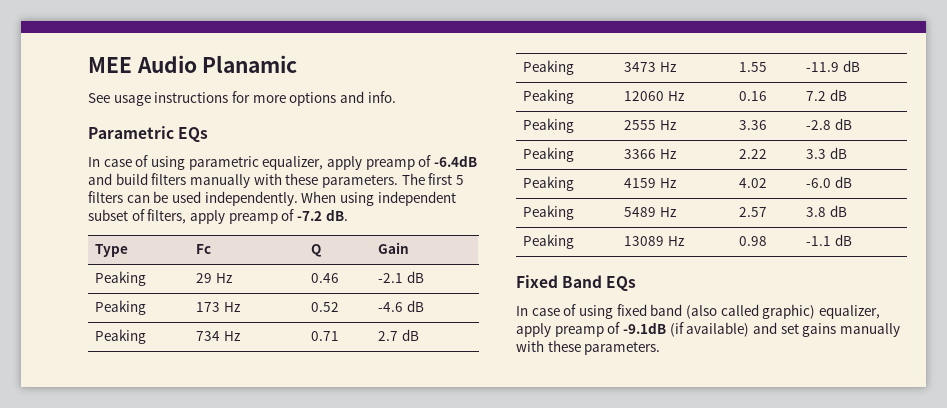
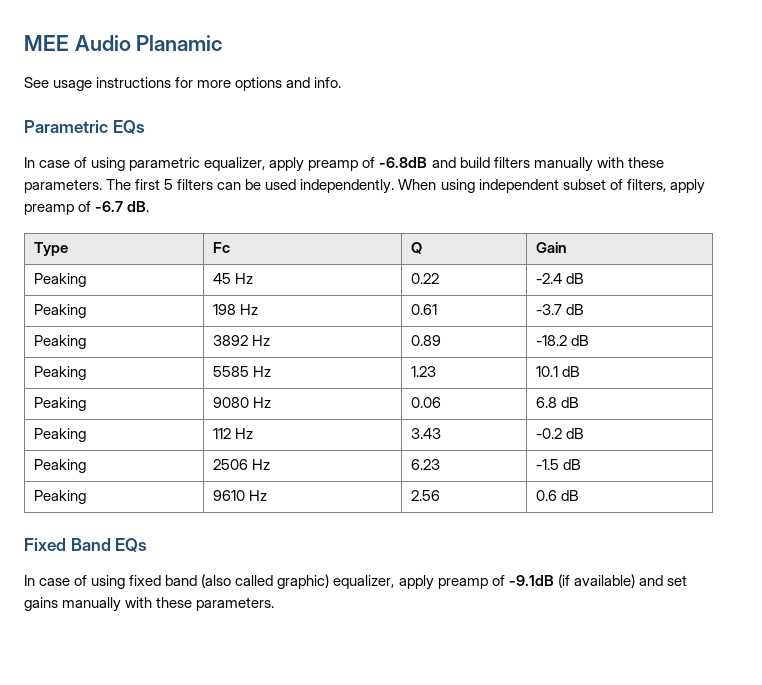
[433,155,477,167] -6.4dB -> [379,157,428,168] -6.8dB
[296,211,322,221] -7.2 -> [95,201,124,212] -6.7
[196,273,234,283] [311,273,340,283] [378,271,425,283] [95,300,147,315] [196,302,242,312] [311,302,340,312] [378,300,425,312] [95,329,147,344] [196,331,242,341] [311,331,340,341] [378,329,420,341] [523,60,575,75] [624,62,678,72] [739,62,768,72] [806,60,861,72] [523,89,575,104] [624,91,686,101] [739,91,768,101] [806,89,848,101] [523,118,575,133] [624,120,678,130] [739,120,768,130] [806,118,853,130] [523,147,575,162] [624,149,678,159] [739,149,768,159] [806,147,848,159] [523,176,575,191] [624,178,678,188] [739,178,768,188] [806,176,853,188] [523,205,575,220] [624,207,678,217] [739,207,768,217] [806,205,848,217] [523,234,575,249] [624,236,686,246] [739,236,768,246] [806,236,832,246] 29 Hz | 0.46 | -2.1 dB // Peaking | 173 Hz | 0.52 | -4.6 dB // Peaking | 734 Hz | 0.71 | 2.7 dB // Peaking | 3473 Hz | 1.55 | -11.9 dB // Peaking | 12060 Hz | 0.16 | 7.2 dB // Peaking | 2555 Hz | 3.36 | -2.8 dB // Peaking | 3366 Hz | 2.22 | 3.3 dB // Peaking | 4159 Hz | 4.02 | -6.0 dB // Peaking | 5489 Hz | 2.57 | 3.8 dB // Peaking | 13089 Hz | 0.98 | -1.1 -> [212,273,253,284] [410,273,439,284] [535,273,584,284] [33,304,86,318] [212,304,258,315] [410,304,437,315] [535,304,584,315] [33,335,86,349] [212,335,270,346] [410,335,441,346] [535,335,589,346] [33,366,86,380] [212,366,271,377] [410,366,436,377] [535,366,580,377] [33,397,86,411] [212,397,271,408] [410,397,441,408] [535,397,579,408] [33,428,86,442] [212,428,253,439] [410,428,441,439] [535,428,584,439] [33,459,86,473] [212,459,270,470] [410,459,440,470] [535,459,581,470] [33,490,86,504] [212,490,267,501] [410,490,440,501] [535,490,557,501] 45 Hz | 0.22 | -2.4 dB // Peaking | 198 Hz | 0.61 | -3.7 dB // Peaking | 3892 Hz | 0.89 | -18.2 dB // Peaking | 5585 Hz | 1.23 | 10.1 dB // Peaking | 9080 Hz | 0.06 | 6.8 dB // Peaking | 112 Hz | 3.43 | -0.2 dB // Peaking | 2506 Hz | 6.23 | -1.5 dB // Peaking | 9610 Hz | 2.56 | 0.6

